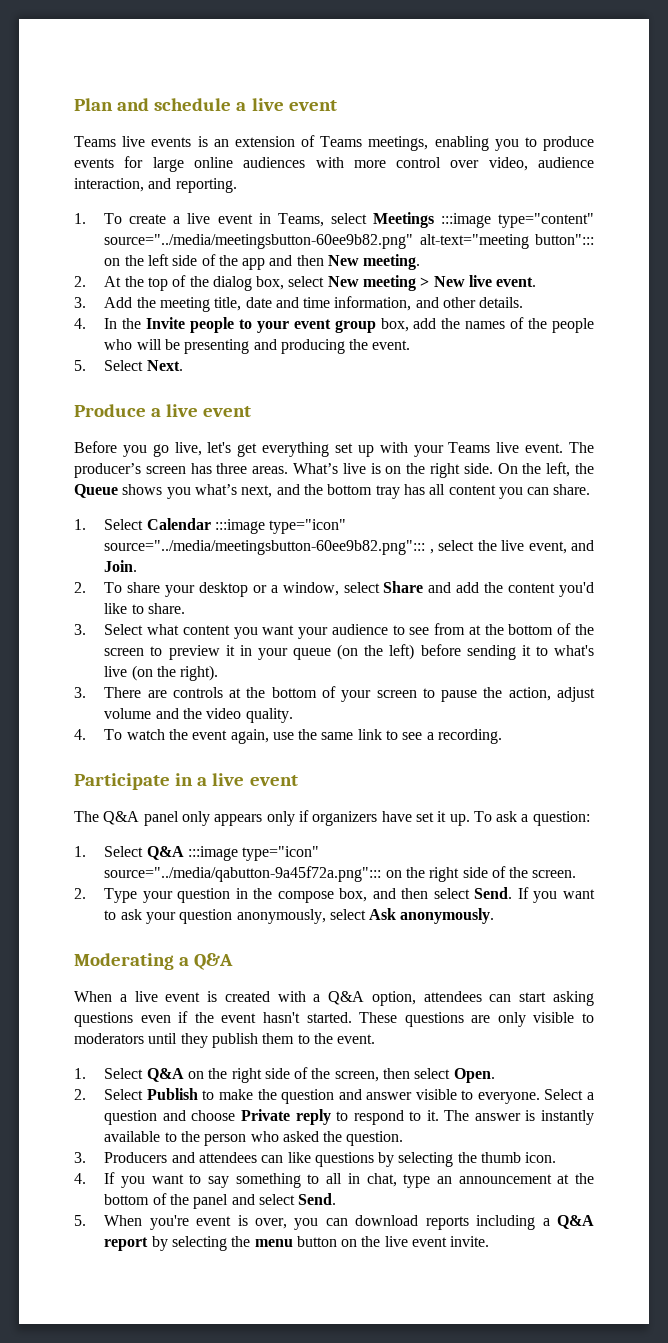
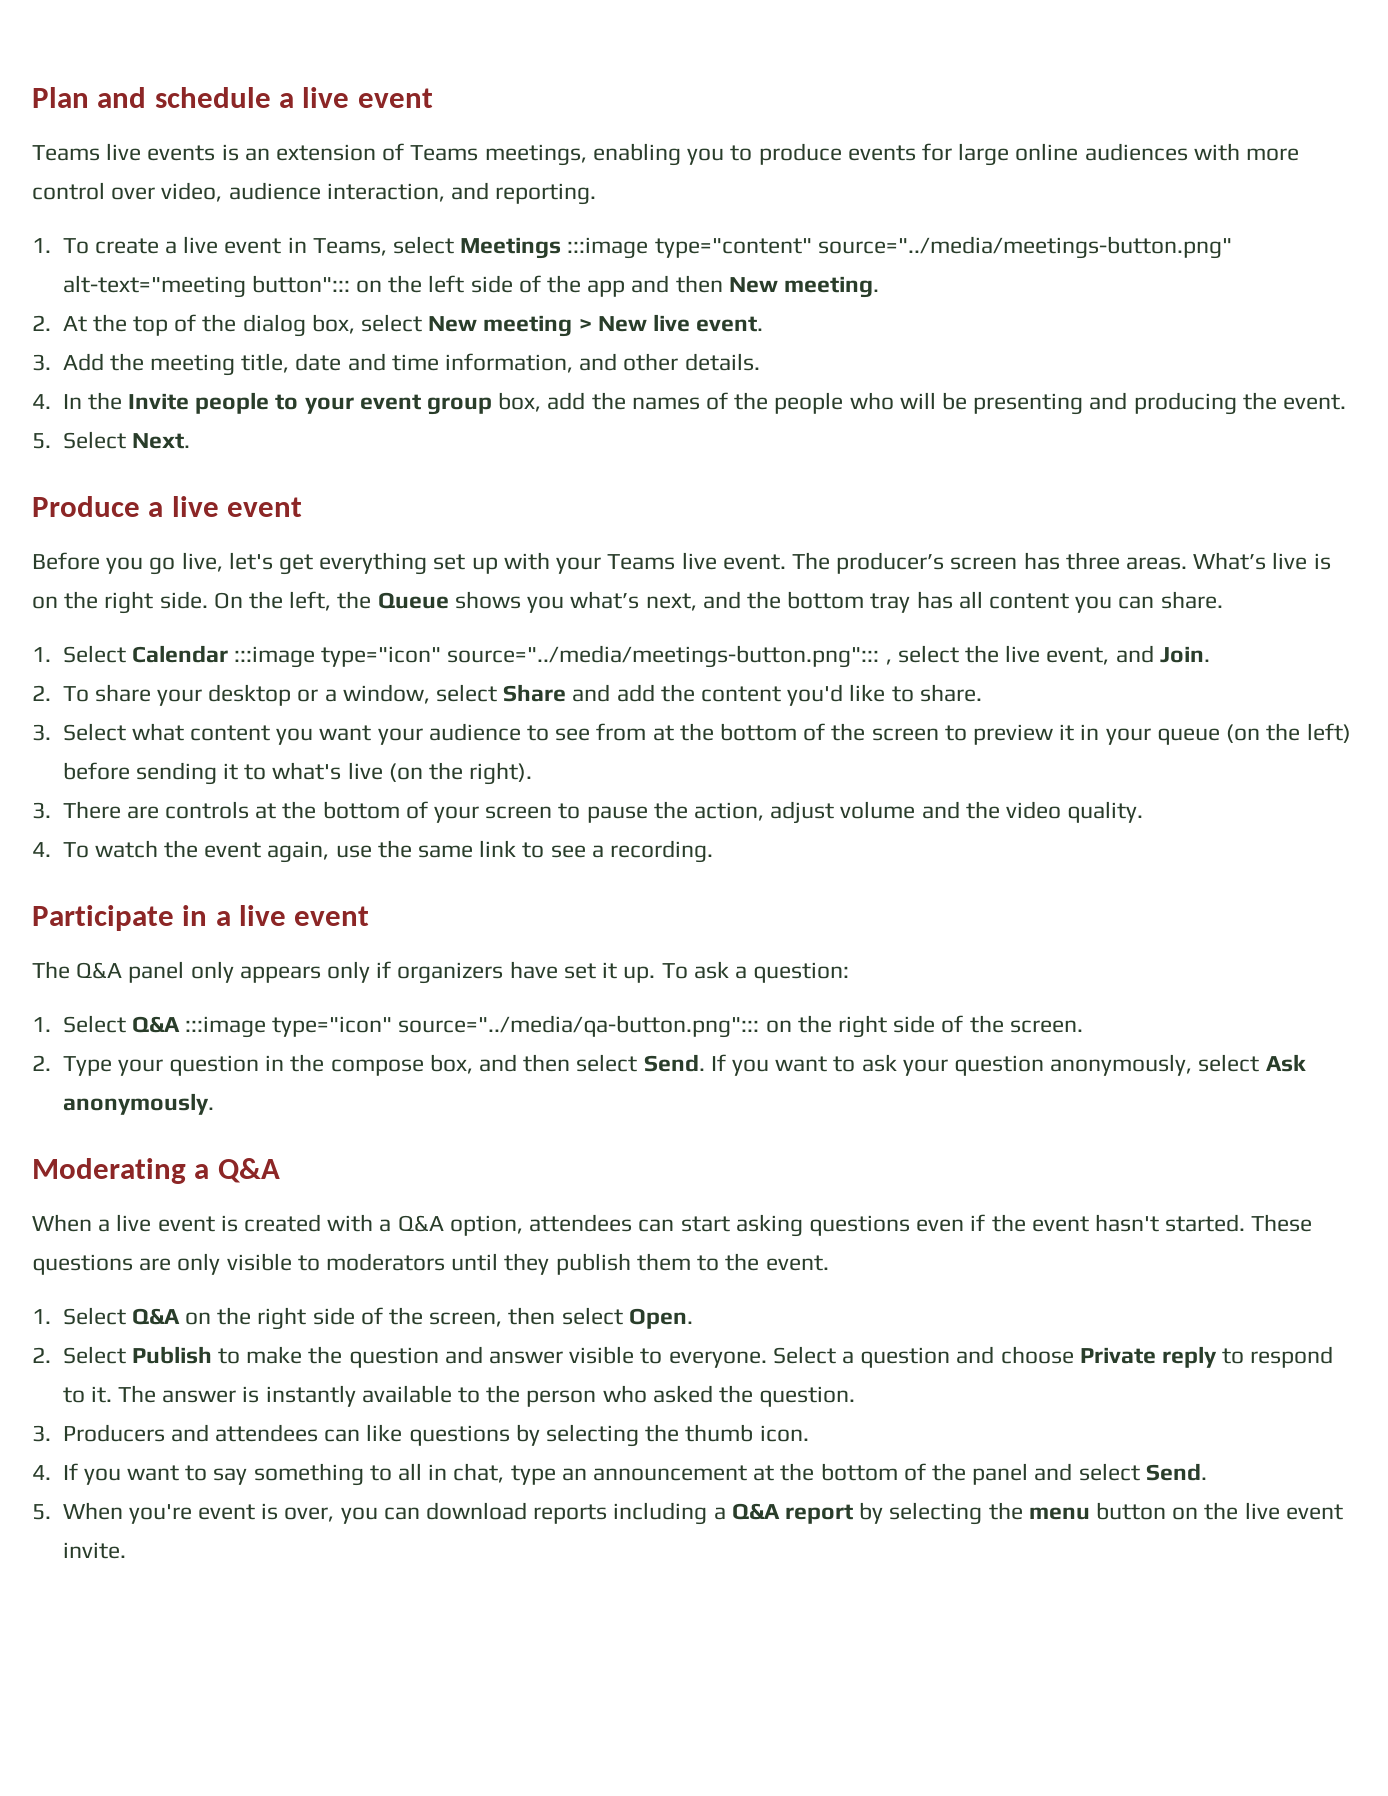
[104,234,414,249] source="../media/meetingsbutton-60ee9b82.png" -> [817,236,1232,259] source="../media/meetings-button.png"
[104,540,426,555] source="../media/meetingsbutton-60ee9b82.png"::: -> [447,645,880,668] source="../media/meetings-button.png":::
[104,866,382,882] source="../media/qabutton-9a45f72a.png"::: -> [398,1015,760,1038] source="../media/qa-button.png":::

